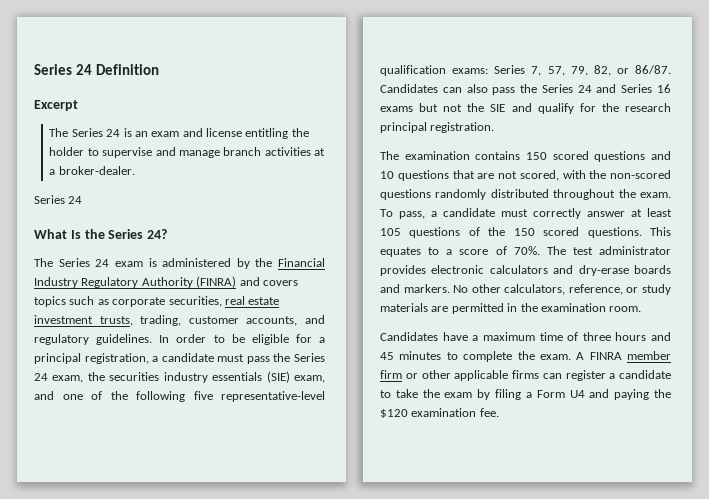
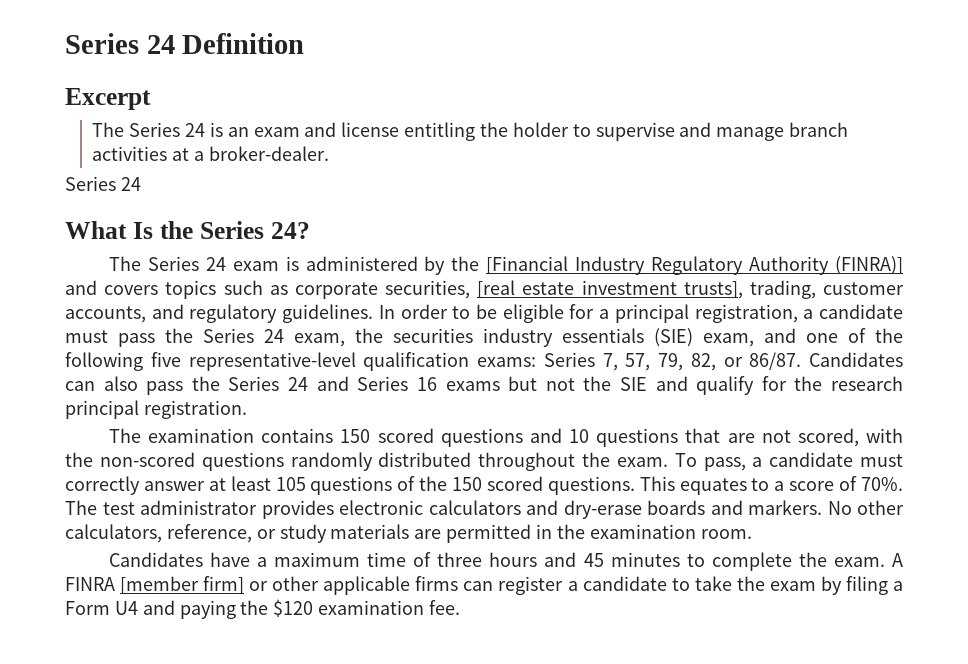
[278,258,325,267] Financial -> [486,256,569,274] [Financial
[196,276,237,288] (FINRA) -> [835,256,904,275] (FINRA)]
[224,296,245,305] real -> [477,280,516,298] [real
[99,316,133,326] trusts, -> [683,281,743,299] trusts],
[627,351,671,360] [380,370,402,379] member firm -> [120,576,245,594] [member firm]

